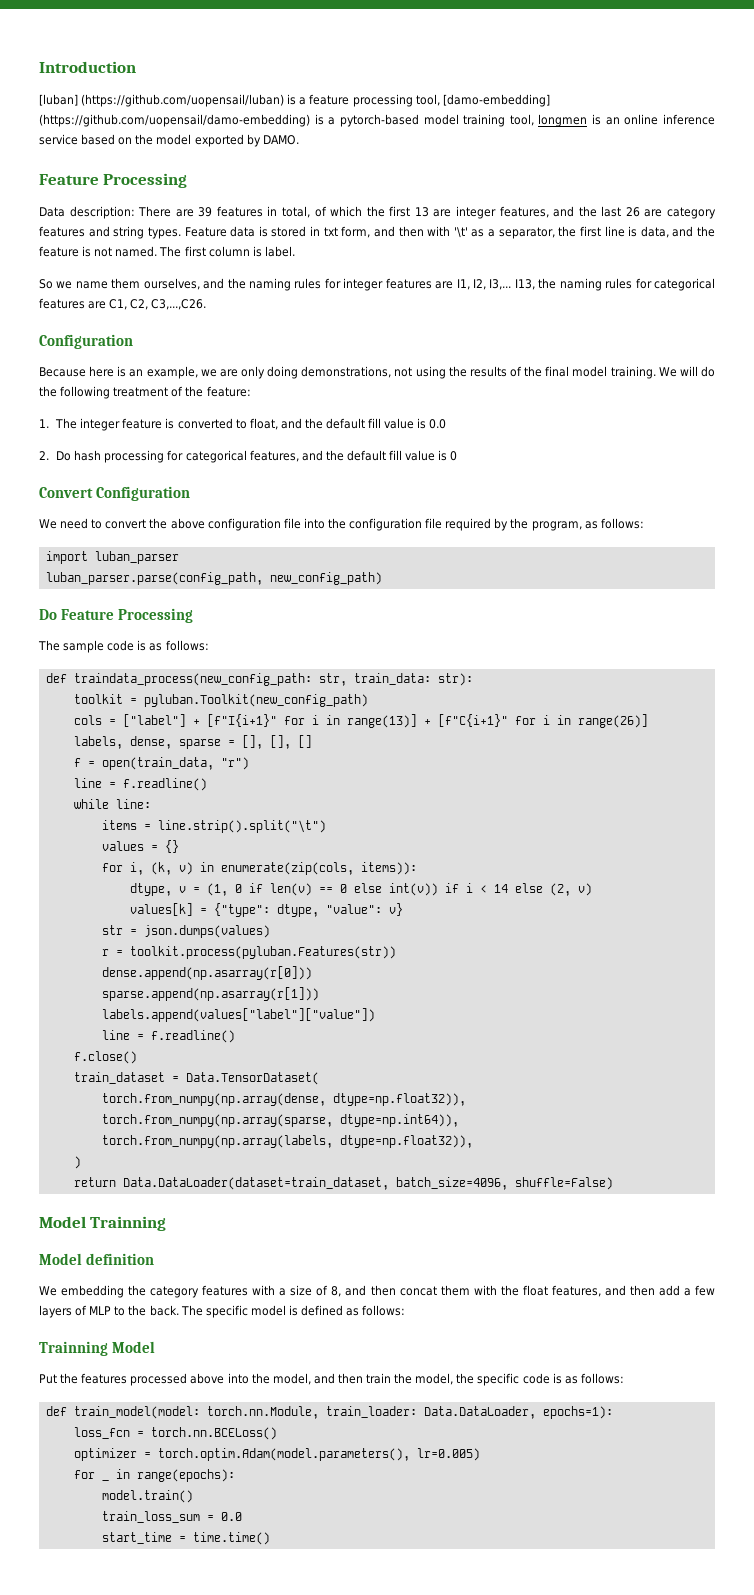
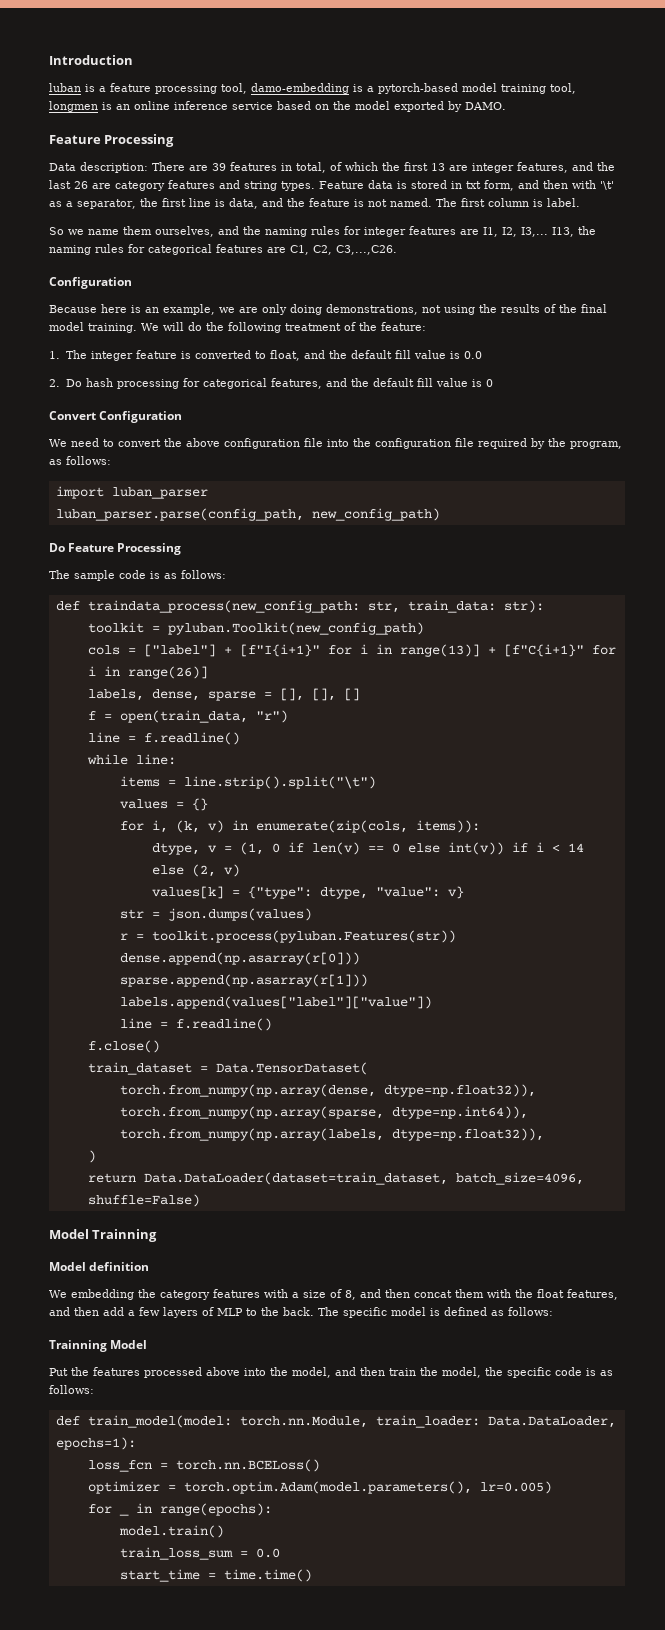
[39,94,285,107] [luban] (https://github.com/uopensail/luban) -> [49,83,81,92] luban
[442,94,550,107] [39,114,310,127] [damo-embedding] (https://github.com/uopensail/damo-embedding) -> [251,83,349,94] damo-embedding

